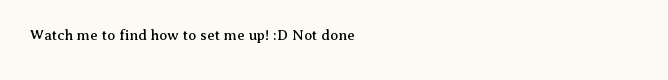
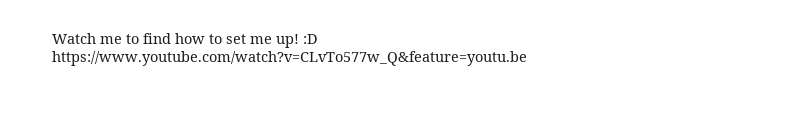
[292,29,355,40] Not done -> [52,51,527,66] https://www.youtube.com/watch?v=CLvTo577w_Q&feature=youtu.be

